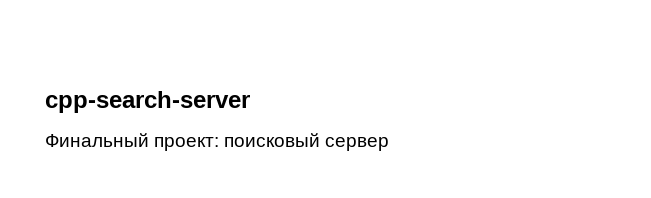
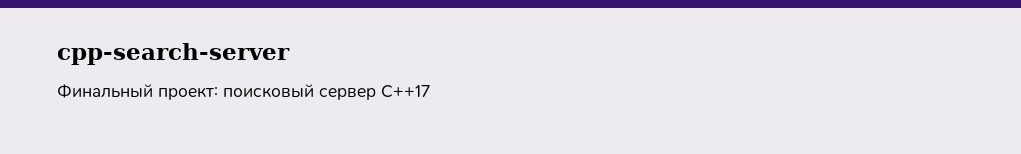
(390, 144) none -> [381,85,430,98] C++17

